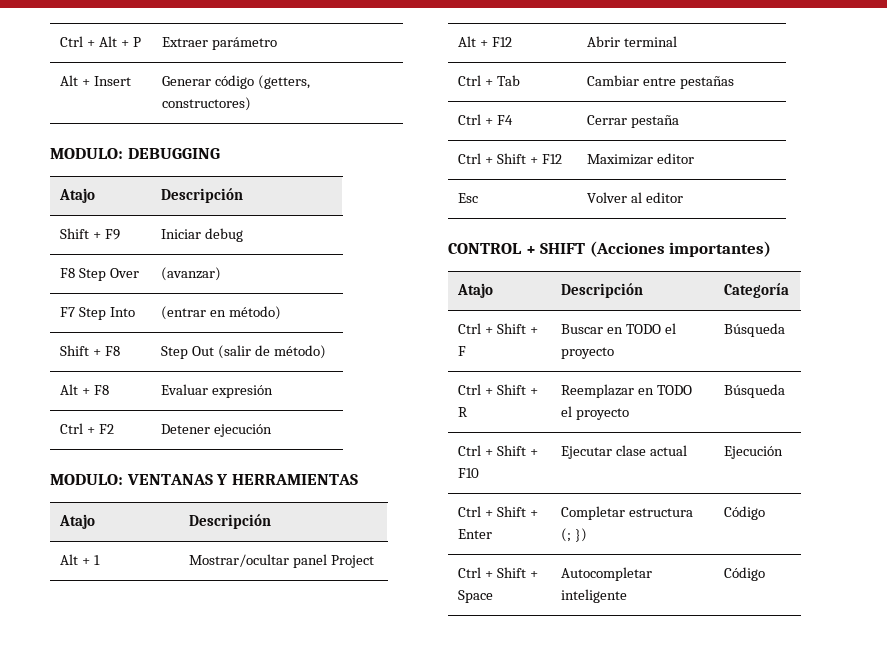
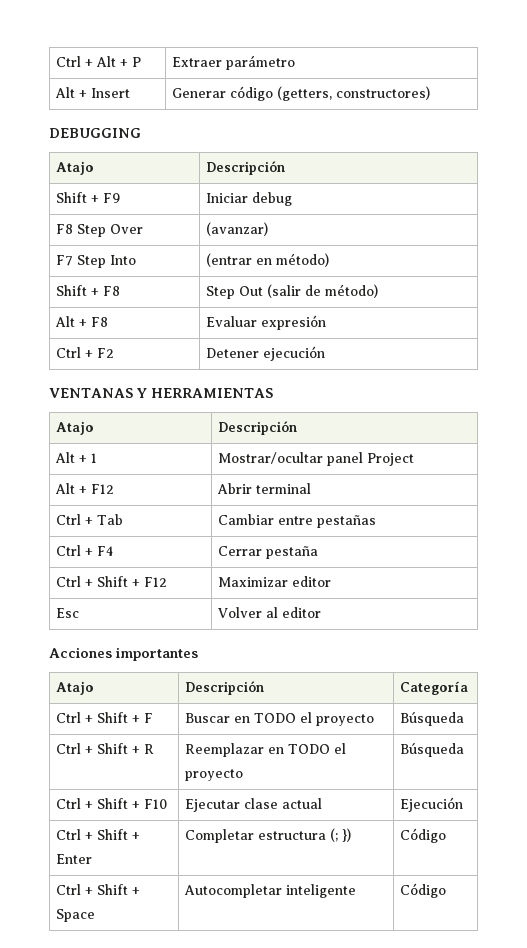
[50,148,123,159] MODULO: -> (431, 93) none
[50,474,123,485] MODULO: -> (326, 353) none
[448,241,772,257] CONTROL + SHIFT (Acciones importantes) -> [49,647,198,661] Acciones importantes

